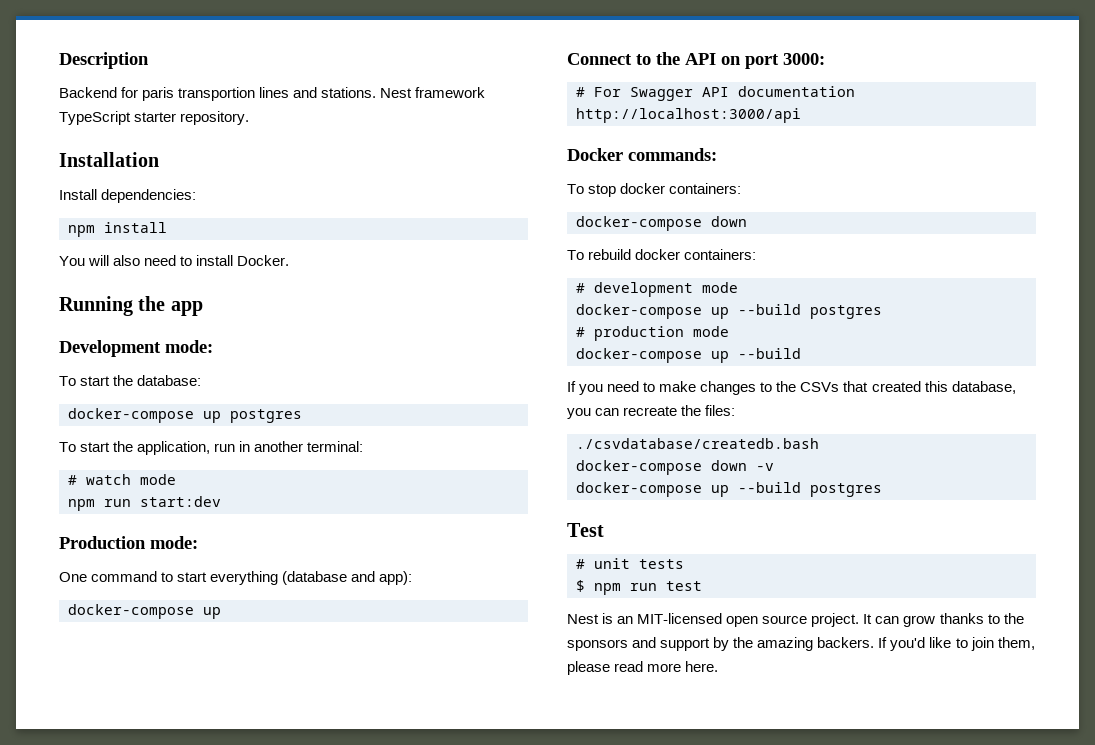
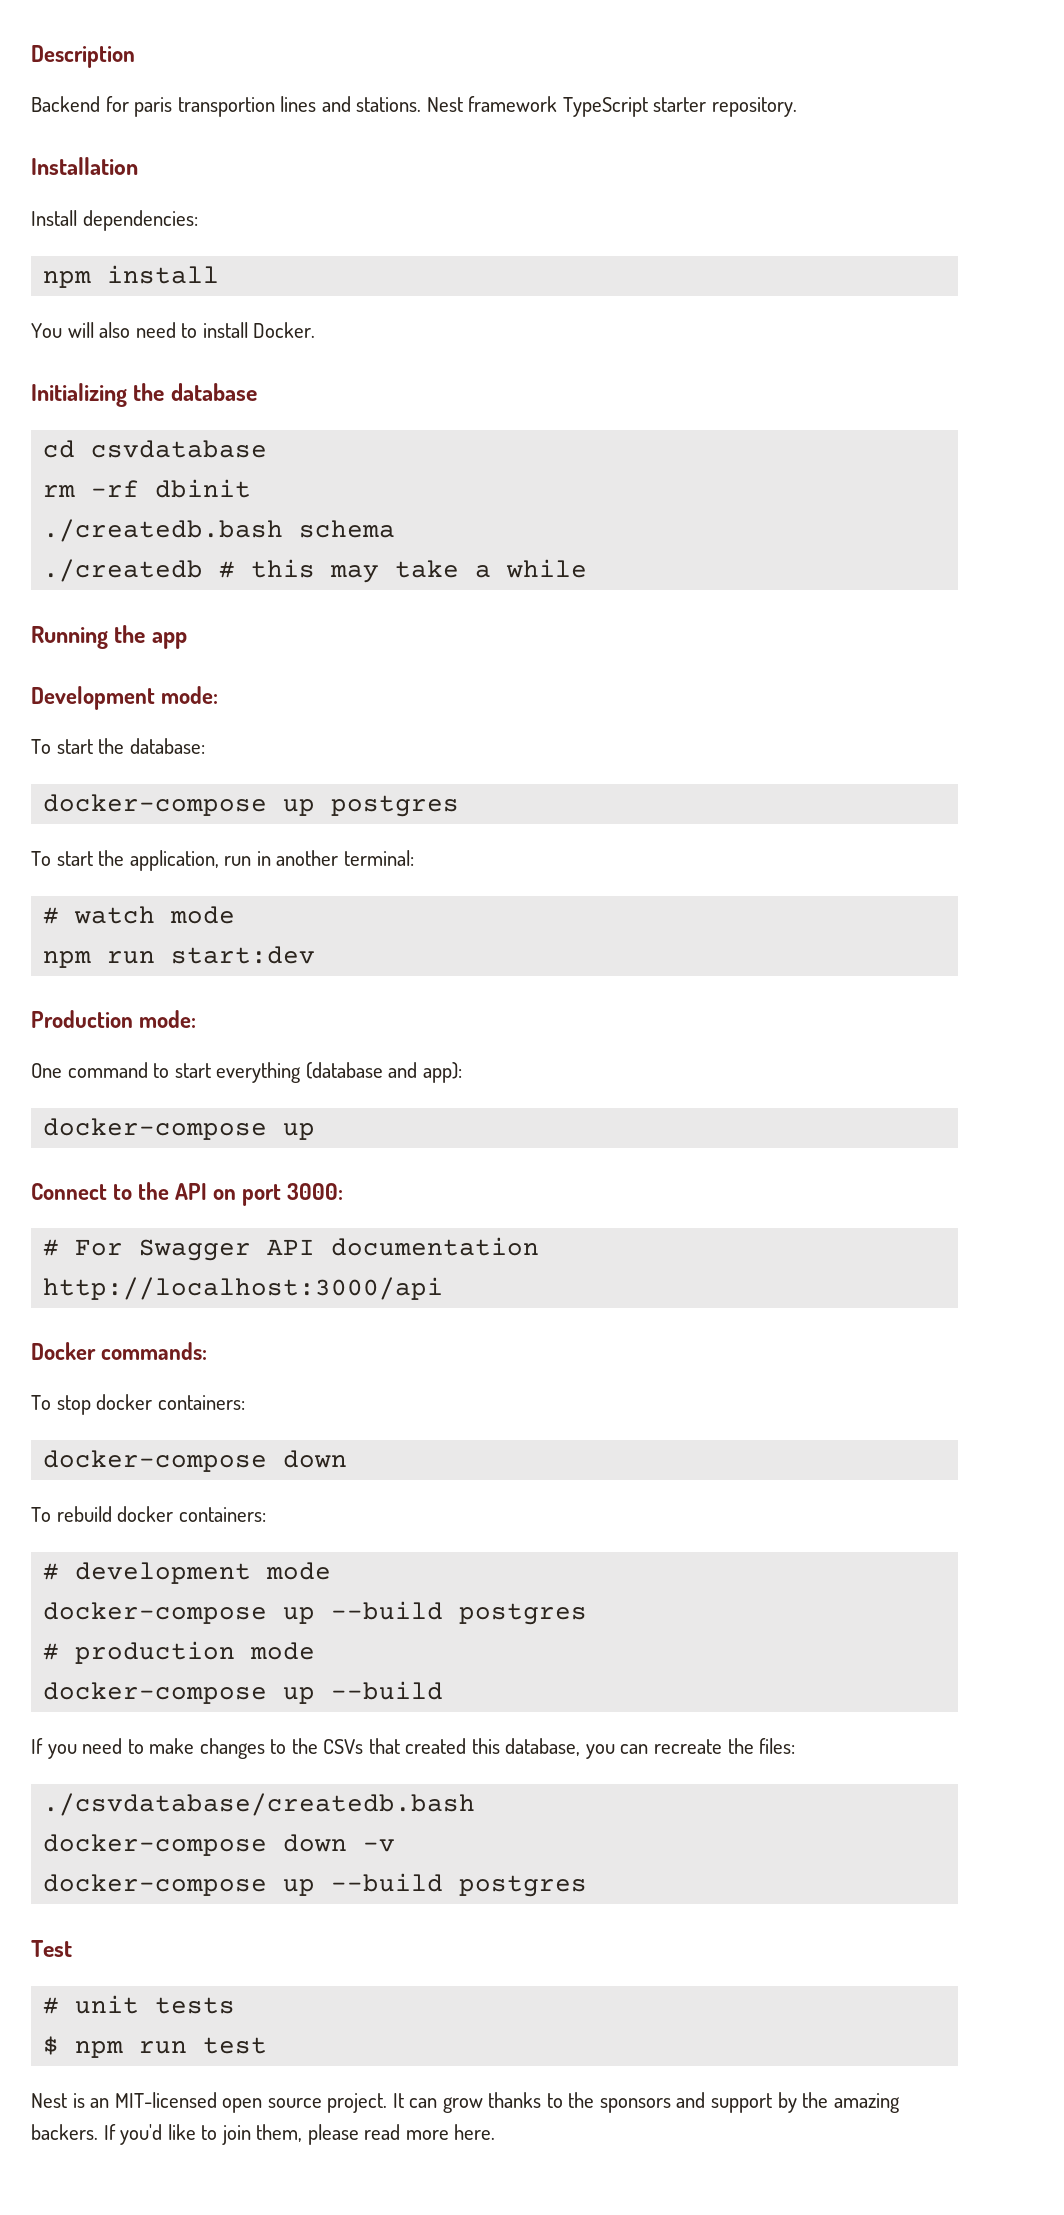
(290, 260) none -> [31,383,257,407] [43,440,268,458] [43,479,252,498] [43,519,396,542] [43,559,588,583] // Initializing the database // cd csvdatabase // rm -rf dbinit // ./createdb.bash schema // ./createdb # this may take a while

